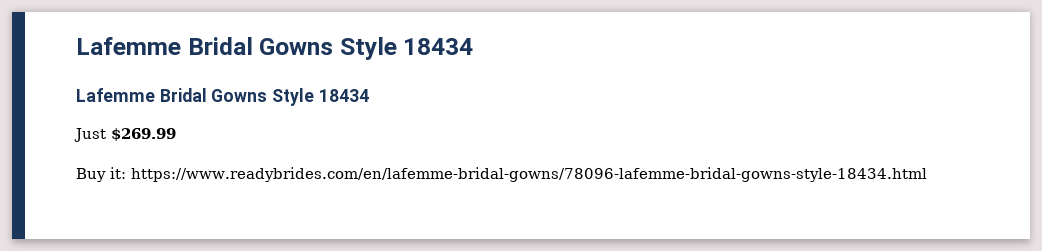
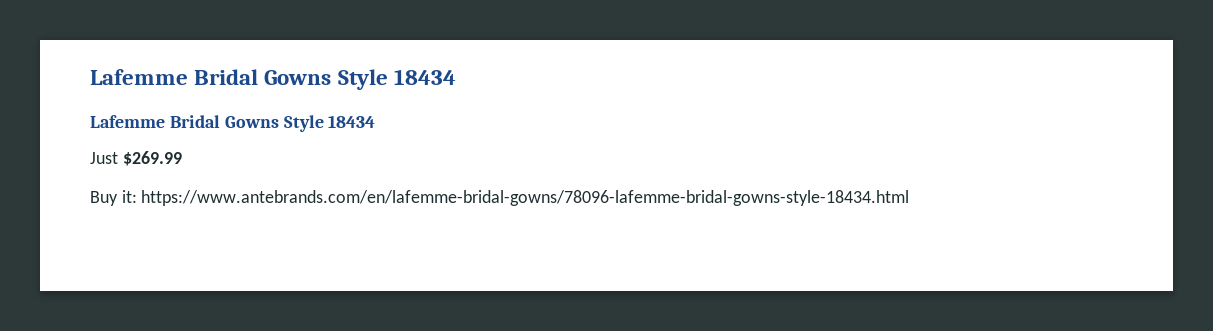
[131,167,927,182] https://www.readybrides.com/en/lafemme-bridal-gowns/78096-lafemme-bridal-gowns-style-18434.html -> [141,190,910,206] https://www.antebrands.com/en/lafemme-bridal-gowns/78096-lafemme-bridal-gowns-style-18434.html

